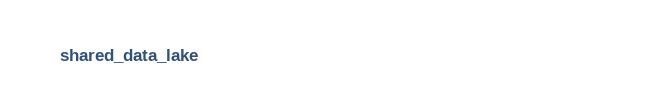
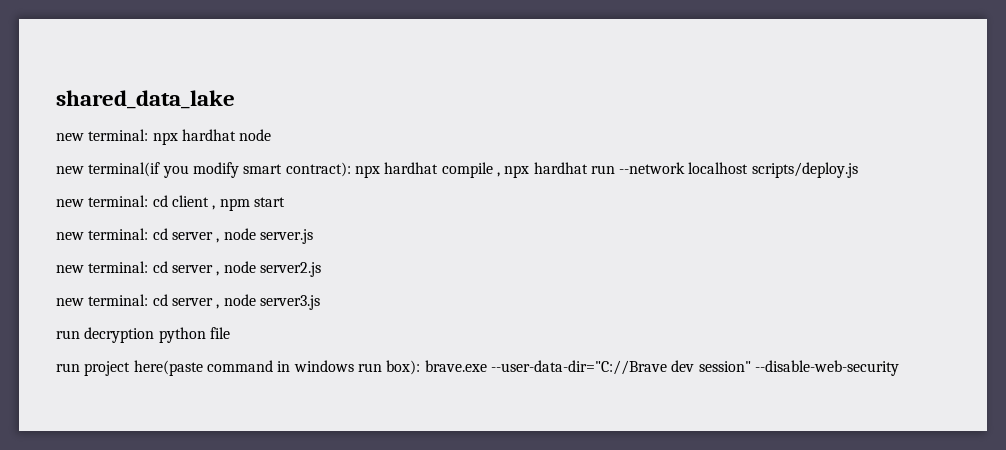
(198, 56) none -> [56,129,272,145] [56,162,858,178] [56,195,285,211] [56,228,313,244] [56,261,321,277] [56,294,320,310] [56,327,230,343] [56,360,899,376] // new terminal: npx hardhat node // new terminal(if you modify smart contract): npx hardhat compile , npx hardhat run --network localhost scripts/deploy.js // new terminal: cd client , npm start // new terminal: cd server , node server.js // new terminal: cd server , node server2.js // new terminal: cd server , node server3.js // run decryption python file // run project here(paste command in windows run box): brave.exe --user-data-dir="C://Brave dev session" --disable-web-security

